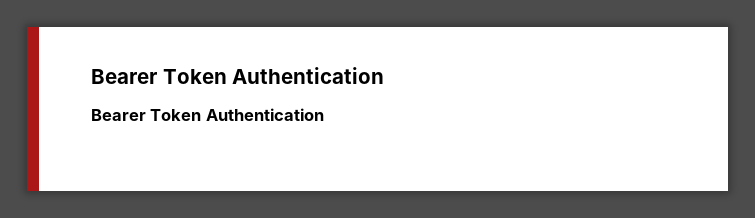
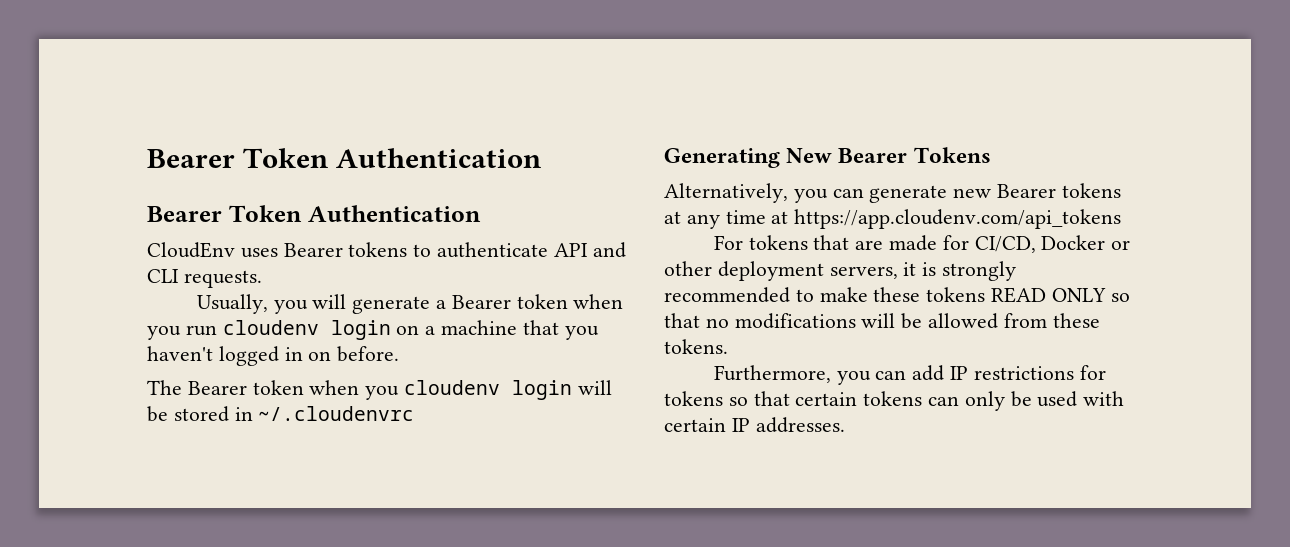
(324, 114) none -> [147,242,626,258] [147,269,262,288] [196,294,624,314] [147,320,599,340] [147,346,400,366] [147,380,612,400] [147,406,415,422] [664,147,991,168] [664,183,1121,203] [664,209,1122,229] [713,235,1131,253] [664,261,1017,281] [664,287,1130,303] [664,313,1100,329] [664,339,728,354] [713,365,1106,385] [664,391,1125,411] [664,417,845,433] // CloudEnv uses Bearer tokens to authenticate API and CLI requests. // Usually, you will generate a Bearer token when you run cloudenv login on a machine that you haven't logged in on before. // The Bearer token when you cloudenv login will be stored in ~/.cloudenvrc // Generating New Bearer Tokens // Alternatively, you can generate new Bearer tokens at any time at https://app.cloudenv.com/api_tokens // For tokens that are made for CI/CD, Docker or other deployment servers, it is strongly recommended to make these tokens READ ONLY so that no modifications will be allowed from these tokens. // Furthermore, you can add IP restrictions for tokens so that certain tokens can only be used with certain IP addresses.

